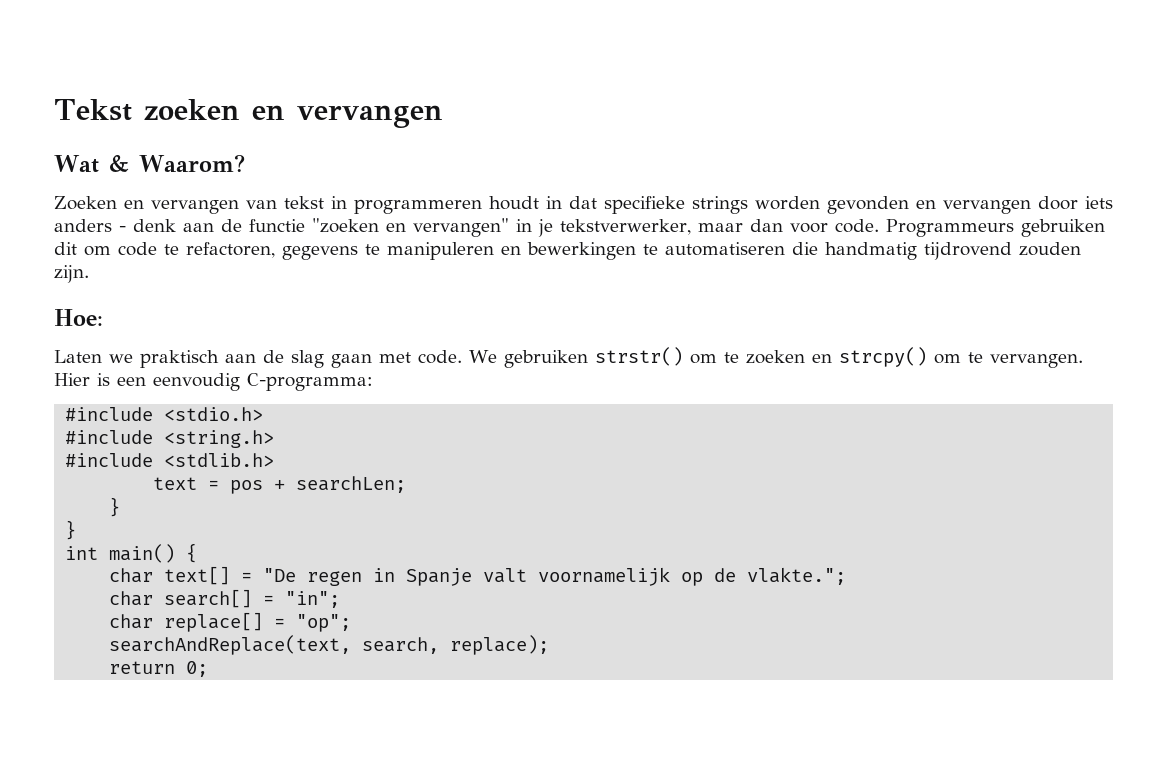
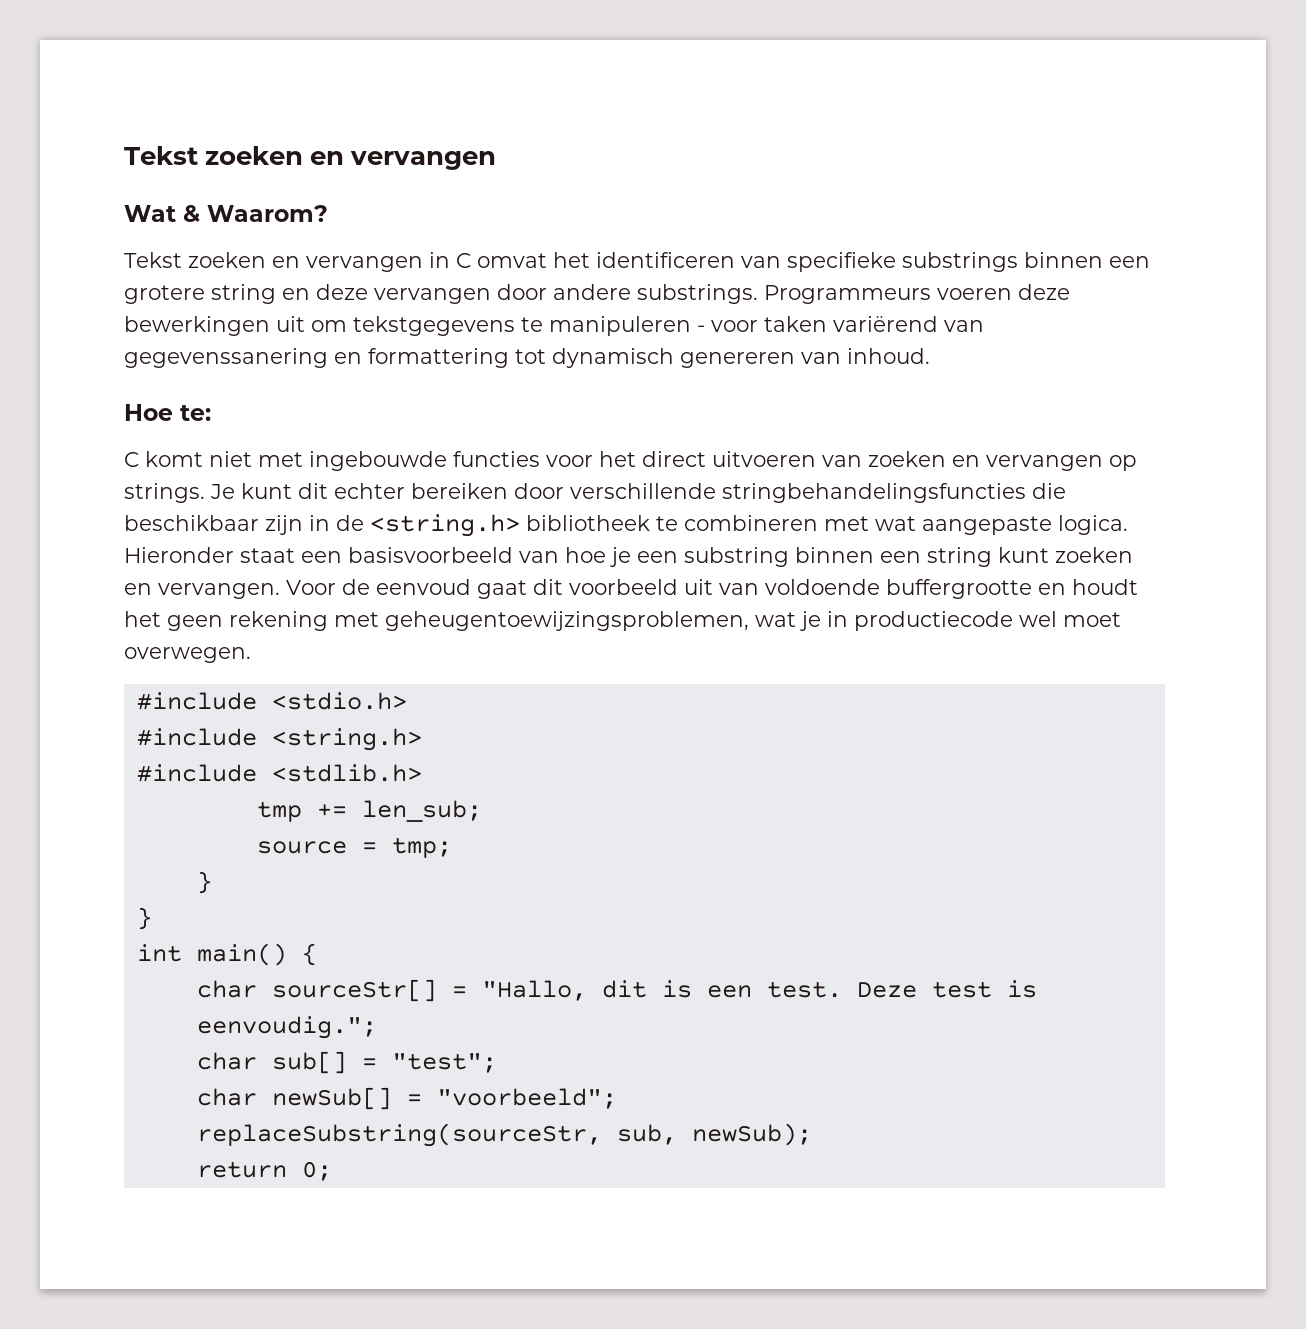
[54,196,1113,214] [54,218,1105,237] [54,242,1081,260] [54,265,89,283] [54,309,103,326] [54,347,1083,368] [54,373,373,391] Zoeken en vervangen van tekst in programmeren houdt in dat specifieke strings worden gevonden en vervangen door iets anders - denk aan de functie "zoeken en vervangen" in je tekstverwerker, maar dan voor code. Programmeurs gebruiken dit om code te refactoren, gegevens te manipuleren en bewerkingen te automatiseren die handmatig tijdrovend zouden zijn. // Hoe: // Laten we praktisch aan de slag gaan met code. We gebruiken strstr() om te zoeken en strcpy() om te vervangen. Hier is een eenvoudig C-programma: -> [124,252,1150,272] [124,284,1070,304] [124,316,984,336] [124,348,930,368] [124,404,211,421] [124,451,1137,471] [124,483,1066,503] [124,514,1128,537] [124,547,1133,567] [124,579,1138,599] [124,611,1121,631] [124,647,251,663] Tekst zoeken en vervangen in C omvat het identificeren van specifieke substrings binnen een grotere string en deze vervangen door andere substrings. Programmeurs voeren deze bewerkingen uit om tekstgegevens te manipuleren - voor taken variërend van gegevenssanering en formattering tot dynamisch genereren van inhoud. // Hoe te: // C komt niet met ingebouwde functies voor het direct uitvoeren van zoeken en vervangen op strings. Je kunt dit echter bereiken door verschillende stringbehandelingsfuncties die beschikbaar zijn in de <string.h> bibliotheek te combineren met wat aangepaste logica. Hieronder staat een basisvoorbeeld van hoe je een substring binnen een string kunt zoeken en vervangen. Voor de eenvoud gaat dit voorbeeld uit van voldoende buffergrootte en houdt het geen rekening met geheugentoewijzingsproblemen, wat je in productiecode wel moet overwegen.
[153,476,407,494] text = pos + searchLen; -> [256,800,482,822] [256,837,452,858] tmp += len_sub; // source = tmp;
[164,566,847,586] [109,589,341,608] [109,612,352,632] [109,635,550,655] text[] = "De regen in Spanje valt voornamelijk op de vlakte."; // char search[] = "in"; // char replace[] = "op"; // searchAndReplace(text, search, replace); -> [271,979,1037,1002] [196,1016,377,1039] [196,1051,497,1074] [196,1087,617,1110] [196,1123,812,1147] sourceStr[] = "Hallo, dit is een test. Deze test is eenvoudig."; // char sub[] = "test"; // char newSub[] = "voorbeeld"; // replaceSubstring(sourceStr, sub, newSub);

